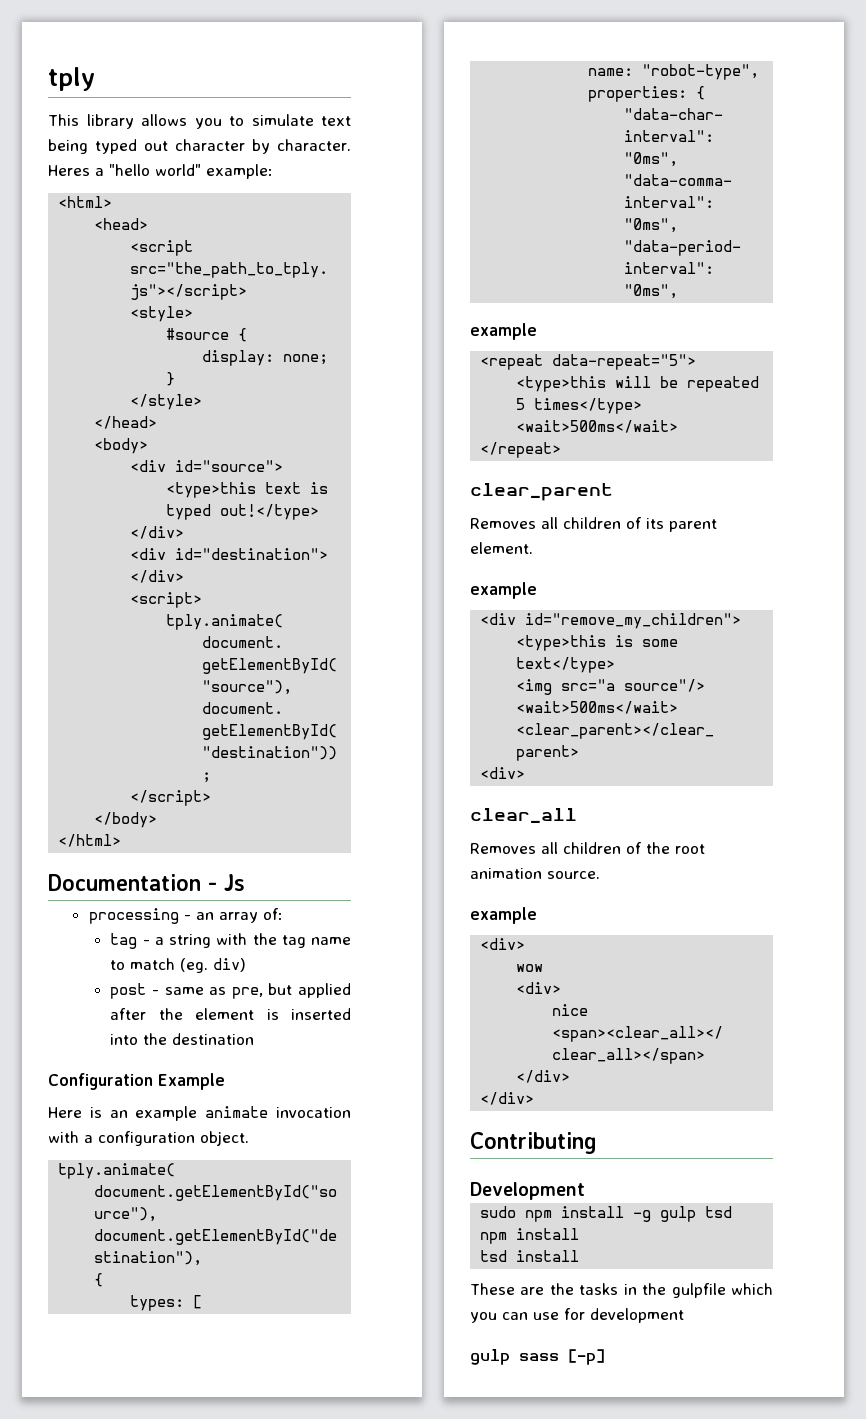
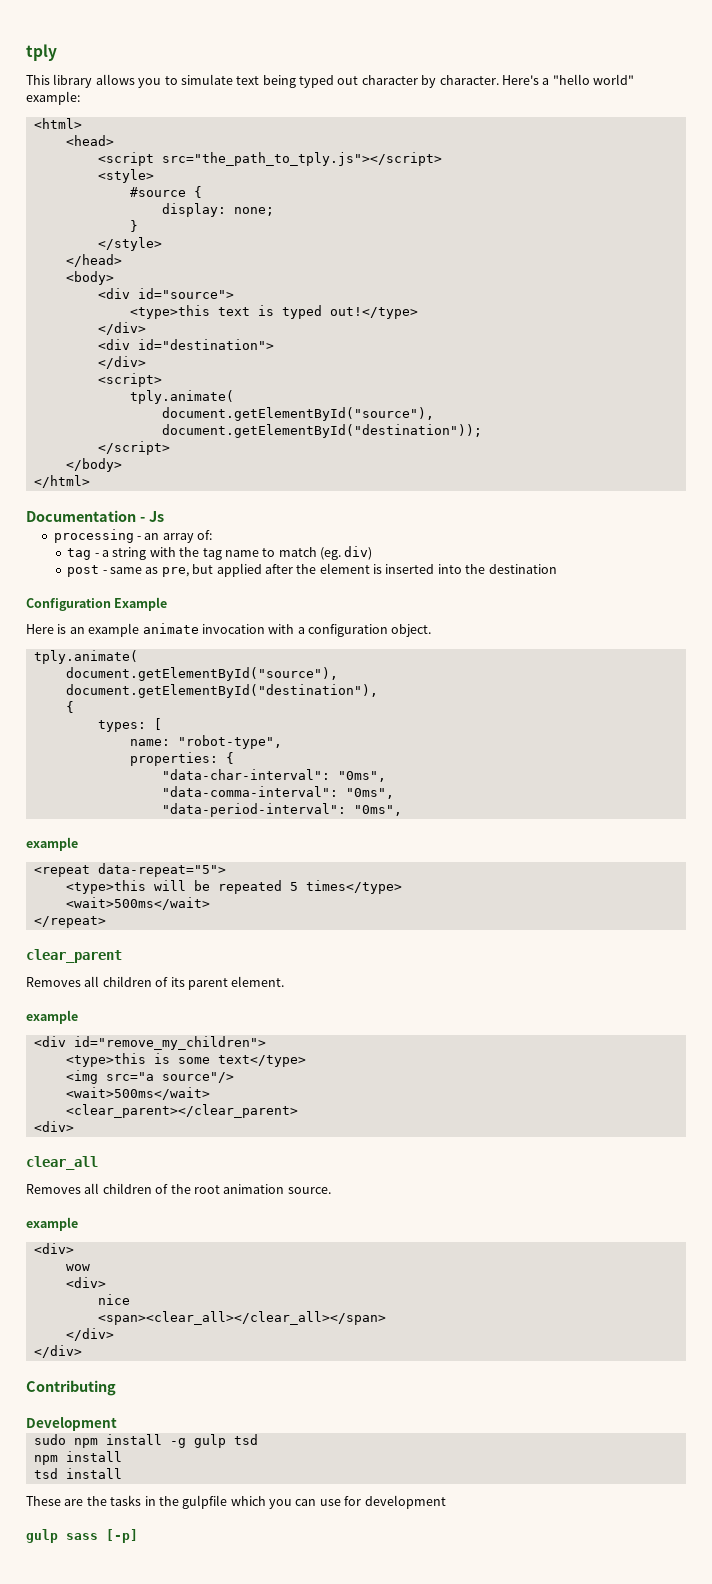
[48,165,90,176] Heres -> [501,75,539,85] Here's

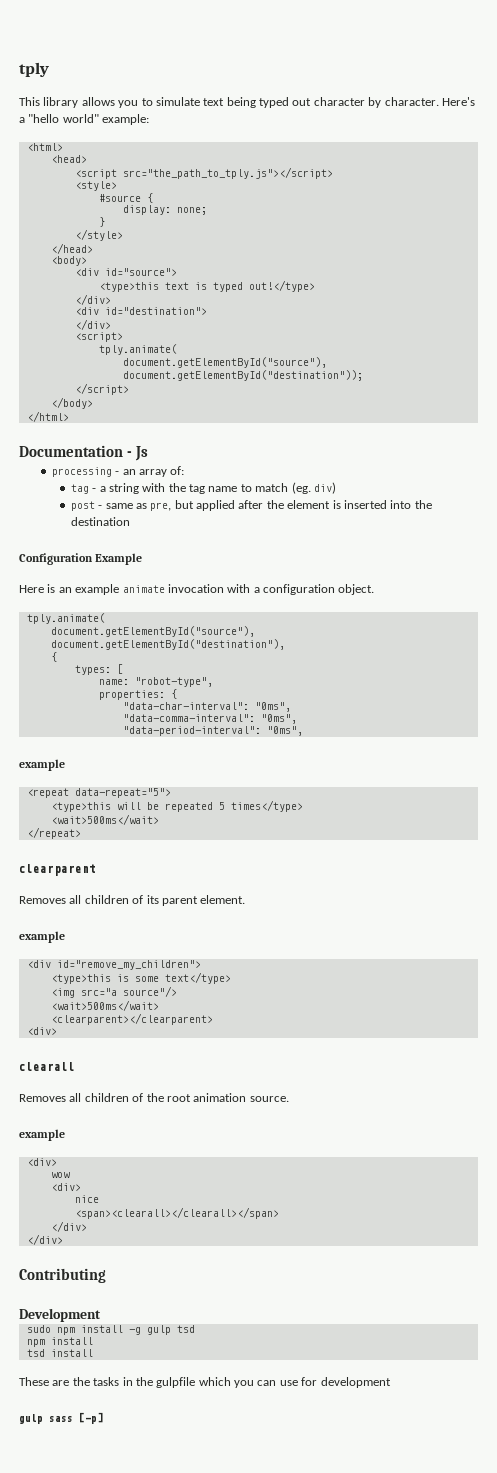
[26,949,122,963] clear_parent -> [19,864,96,876] clearparent
[65,1104,298,1118] [33,1121,74,1132] [26,1156,98,1170] <clear_parent></clear_parent> // <div> // clear_all -> [50,1013,213,1025] [26,1027,57,1035] [19,1062,75,1071] <clearparent></clearparent> // <div> // clearall
[97,1311,386,1325] <span><clear_all></clear_all></span> -> [74,1207,279,1219] <span><clearall></clearall></span>

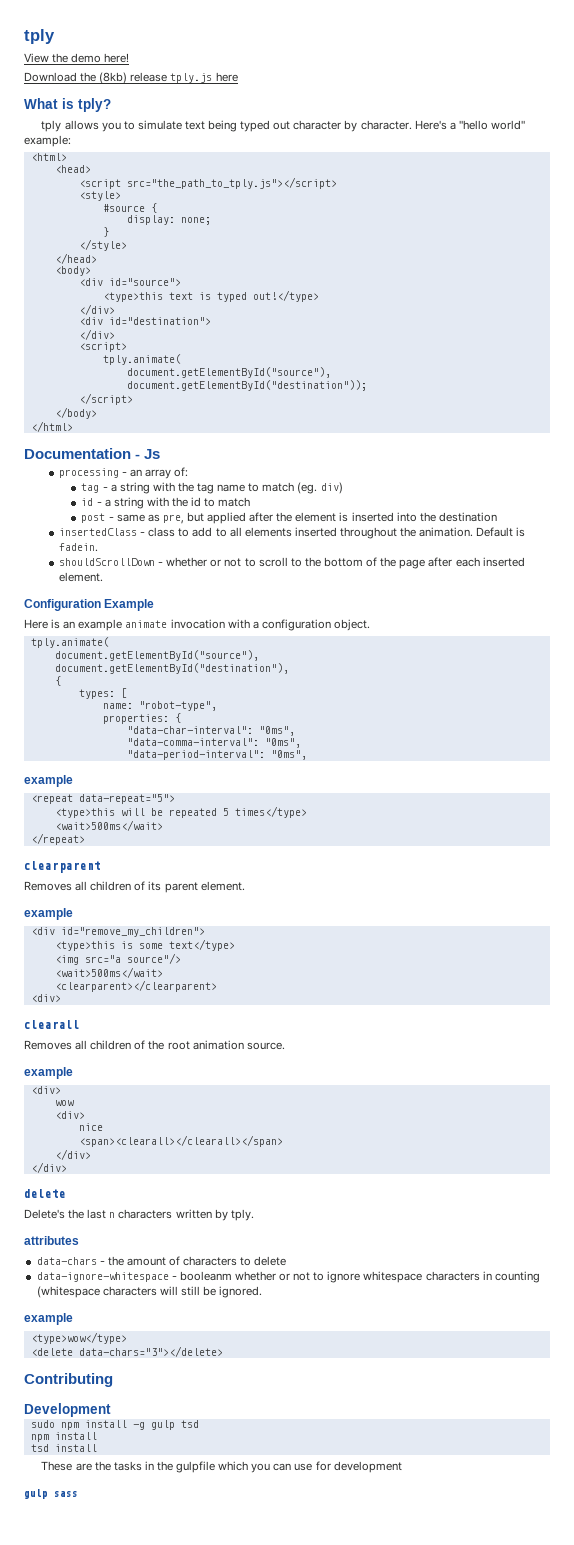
[19,97,79,108] This library -> [24,53,130,63] [24,72,238,84] [24,98,111,112] [41,120,62,132] View the demo here! // Download the (8kb) release tply.js here // What is tply? // tply
(336, 488) none -> [81,497,251,509] // id - a string with the id to match
(130, 521) none -> [59,527,526,539] [59,543,99,552] [59,557,525,569] [59,572,104,582] // insertedClass - class to add to all elements inserted throughout the animation. Default is fadein. // shouldScrollDown - whether or not to scroll to the bottom of the page after each inserted element.
(63, 1239) none -> [24,1189,66,1198] [24,1209,254,1221] [24,1236,79,1245] [36,1256,287,1266] [36,1271,540,1283] [36,1286,263,1298] [24,1313,73,1325] [30,1332,127,1344] [30,1346,223,1357] // delete // Delete's the last n characters written by tply. // attributes // data-chars - the amount of characters to delete // data-ignore-whitespace - booleanm whether or not to ignore whitespace characters in counting (whitespace characters will still be ignored. // example // <type>wow</type> // <delete data-chars="3"></delete>
[79,1412,103,1424] [-p] -> (78, 1494) none

